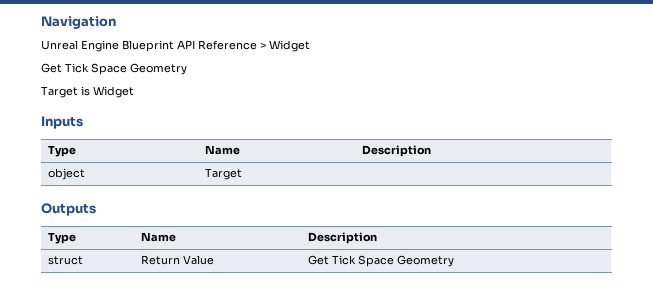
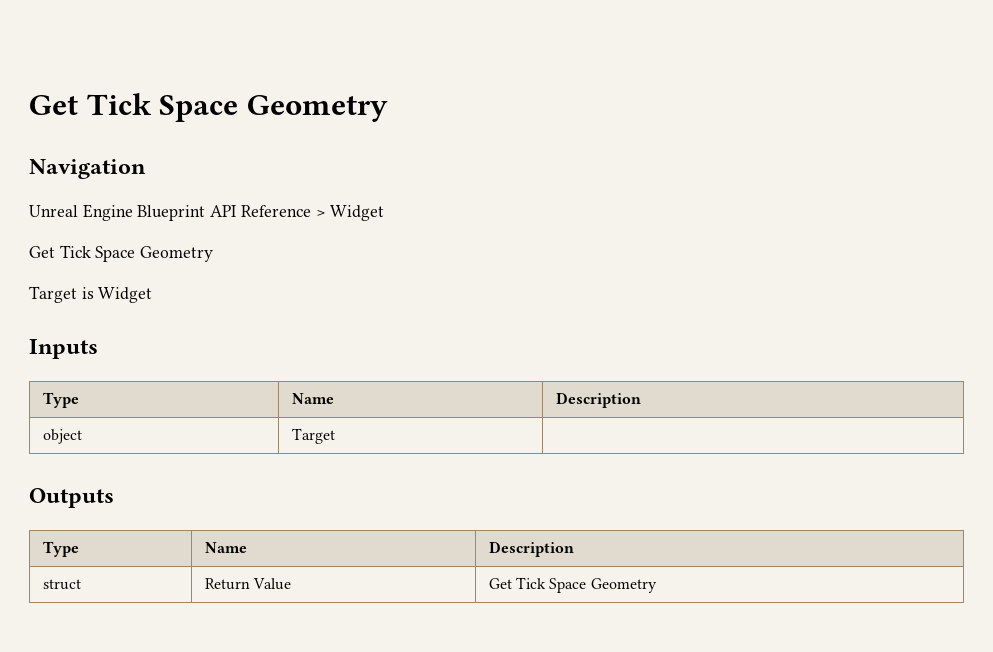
(41, 22) none -> [29,93,388,122] Get Tick Space Geometry //

